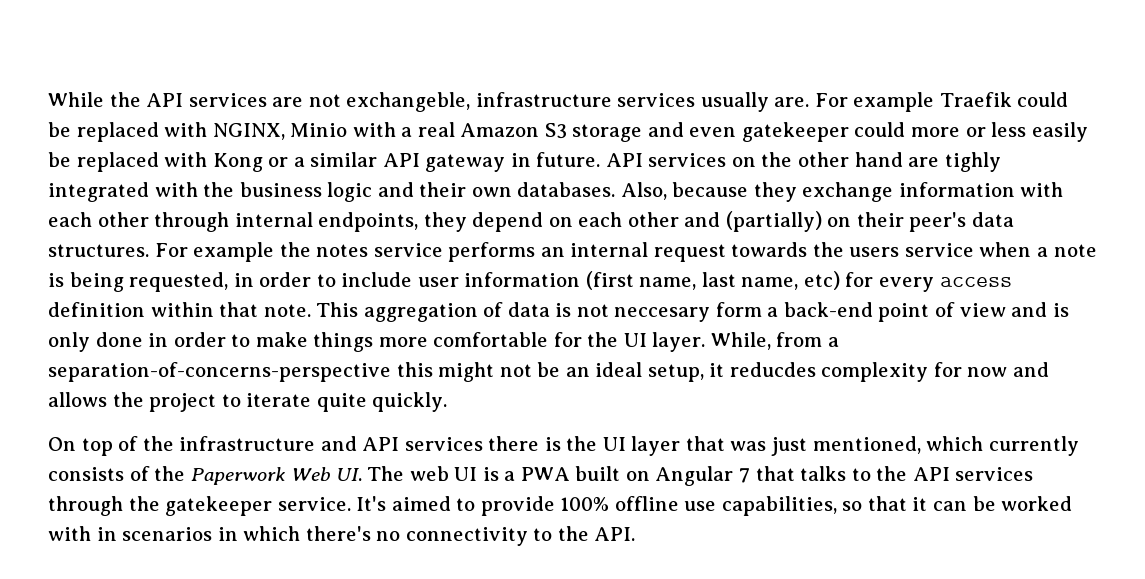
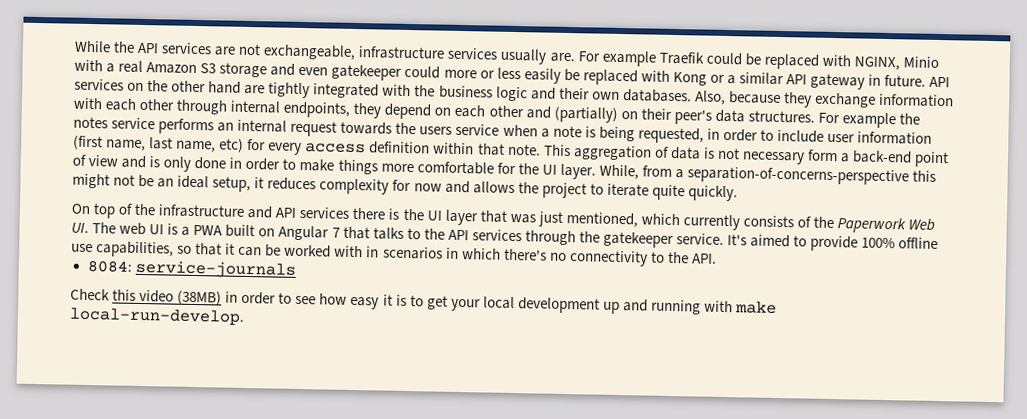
[346,92,471,112] exchangeble, -> [263,44,357,61] exchangeable,
[944,152,1001,172] tighly -> [268,82,311,99] tightly
[614,307,711,322] neccesary -> [741,151,805,165] necessary
[729,362,816,377] reducdes -> [267,177,317,191] reduces
(636, 534) none -> [86,259,296,279] [70,288,778,315] [69,307,245,326] // 8084: service-journals // Check this video (38MB) in order to see how easy it is to get your local development up and running with make local-run-develop.

